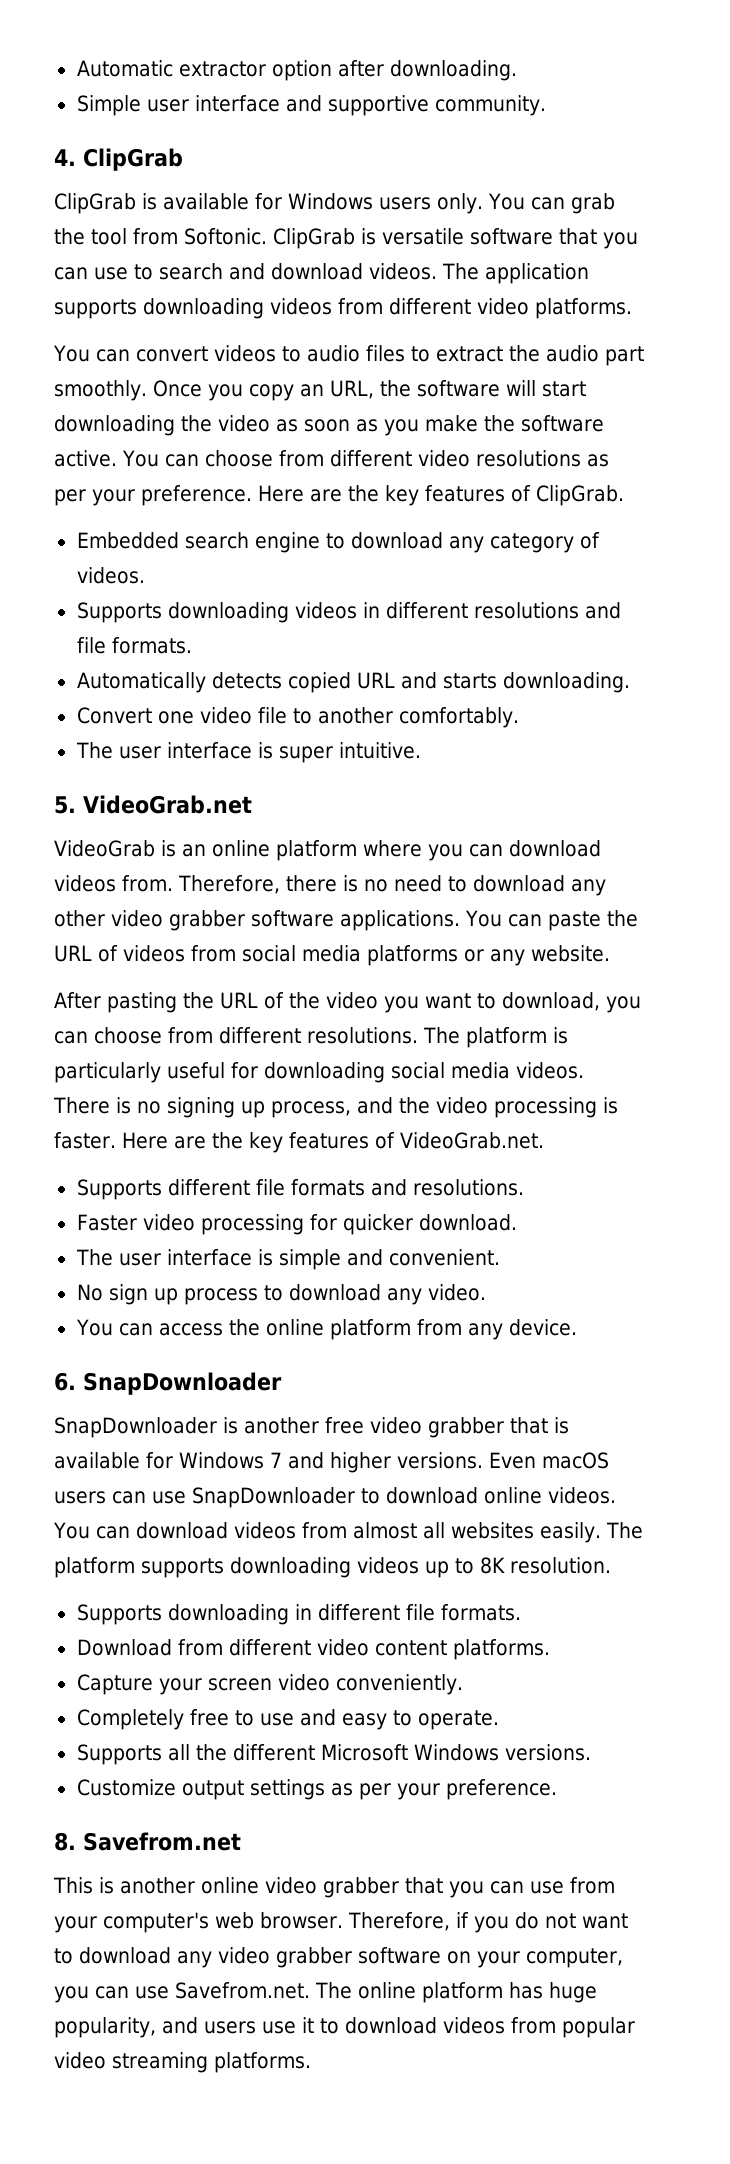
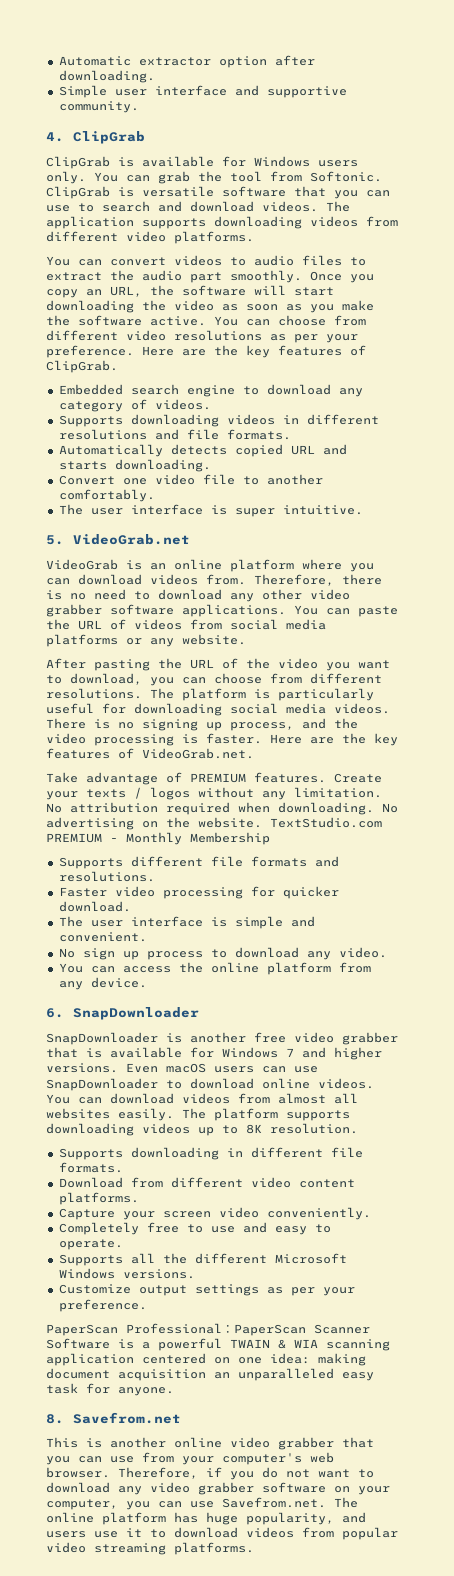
(544, 1140) none -> [46,772,382,785] [46,787,382,800] [46,802,398,815] [46,817,382,830] [46,832,270,845] // Take advantage of PREMIUM features. Create your texts / logos without any limitation. No attribution required when downloading. No advertising on the website. TextStudio.com PREMIUM - Monthly Membership
(557, 1789) none -> [46,1323,370,1336] [46,1338,390,1351] [46,1353,366,1366] [46,1368,374,1381] [46,1383,174,1396] // PaperScan Professional：PaperScan Scanner Software is a powerful TWAIN & WIA scanning application centered on one idea: making document acquisition an unparalleled easy task for anyone.

